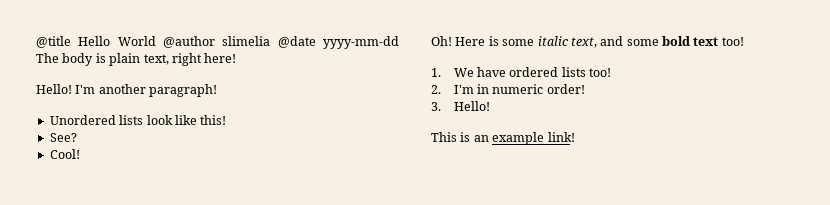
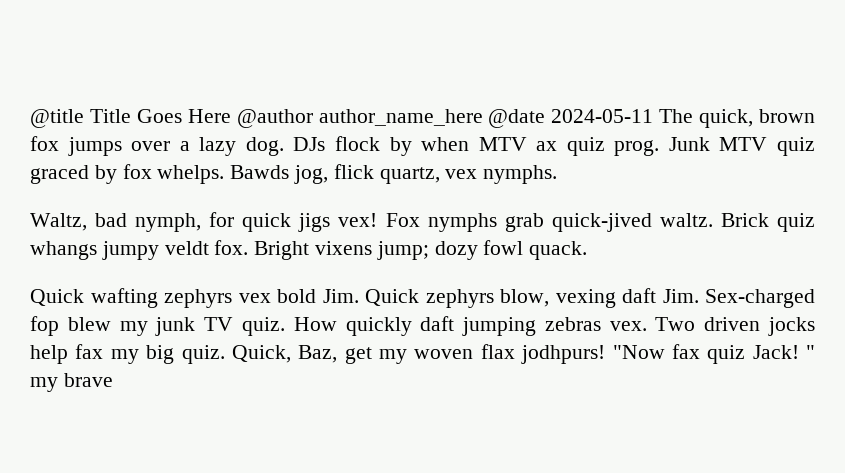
[78,36,399,49] [36,53,237,66] [36,84,218,97] [49,115,227,125] [49,133,77,142] [49,149,80,159] [431,36,744,48] [431,67,612,77] [431,84,585,94] [431,101,490,111] [431,132,575,145] Hello World @author slimelia @date yyyy-mm-dd The body is plain text, right here! // Hello! I'm another paragraph! // Unordered lists look like this! // See? // Cool! // Oh! Here is some italic text, and some bold text too! // 1. We have ordered lists too! // 2. I'm in numeric order! // 3. Hello! // This is an example link! -> [89,109,815,128] [30,136,815,156] [30,164,558,184] [30,212,816,232] [30,240,588,260] [30,288,815,308] [30,316,816,336] [30,344,815,364] [30,373,113,392] Title Goes Here @author author_name_here @date 2024-05-11 The quick, brown fox jumps over a lazy dog. DJs flock by when MTV ax quiz prog. Junk MTV quiz graced by fox whelps. Bawds jog, flick quartz, vex nymphs. // Waltz, bad nymph, for quick jigs vex! Fox nymphs grab quick-jived waltz. Brick quiz whangs jumpy veldt fox. Bright vixens jump; dozy fowl quack. // Quick wafting zephyrs vex bold Jim. Quick zephyrs blow, vexing daft Jim. Sex-charged fop blew my junk TV quiz. How quickly daft jumping zebras vex. Two driven jocks help fax my big quiz. Quick, Baz, get my woven flax jodhpurs! "Now fax quiz Jack! " my brave

